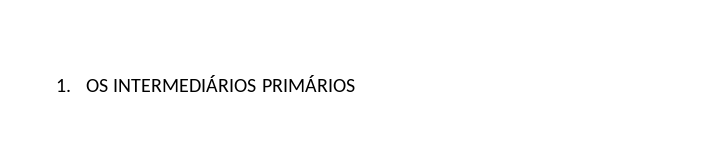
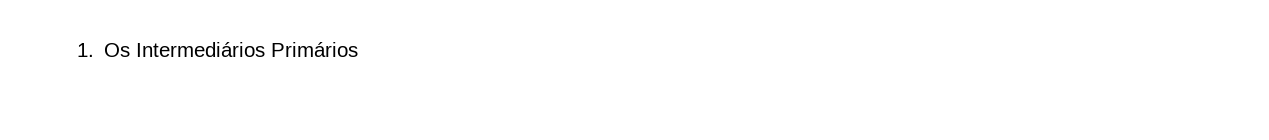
[85,75,355,92] OS INTERMEDIÁRIOS PRIMÁRIOS -> [104,42,359,57] Os Intermediários Primários

